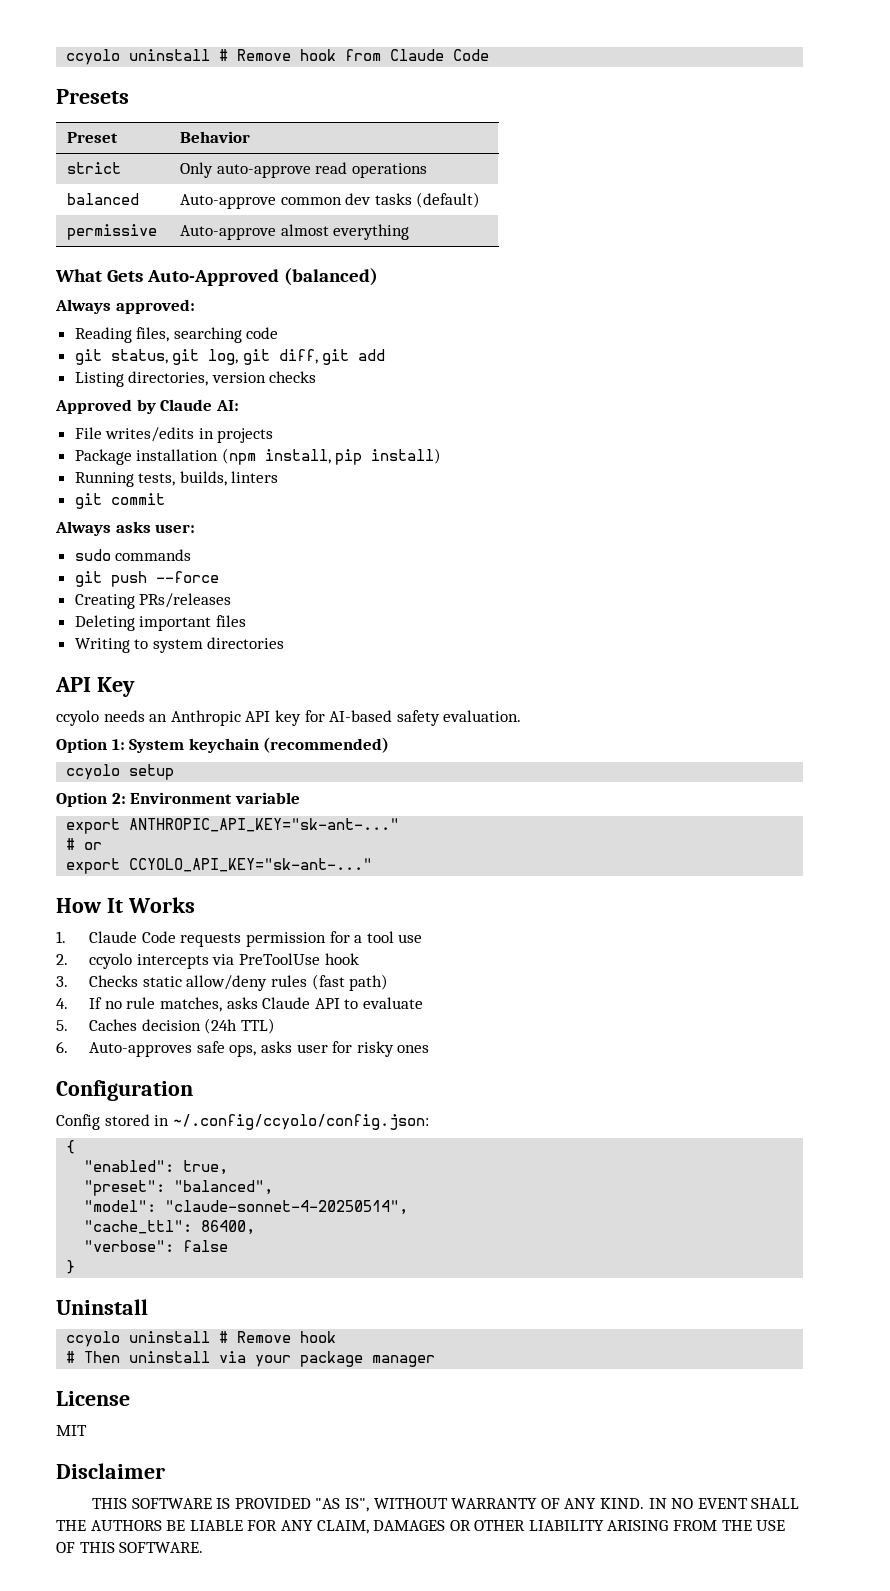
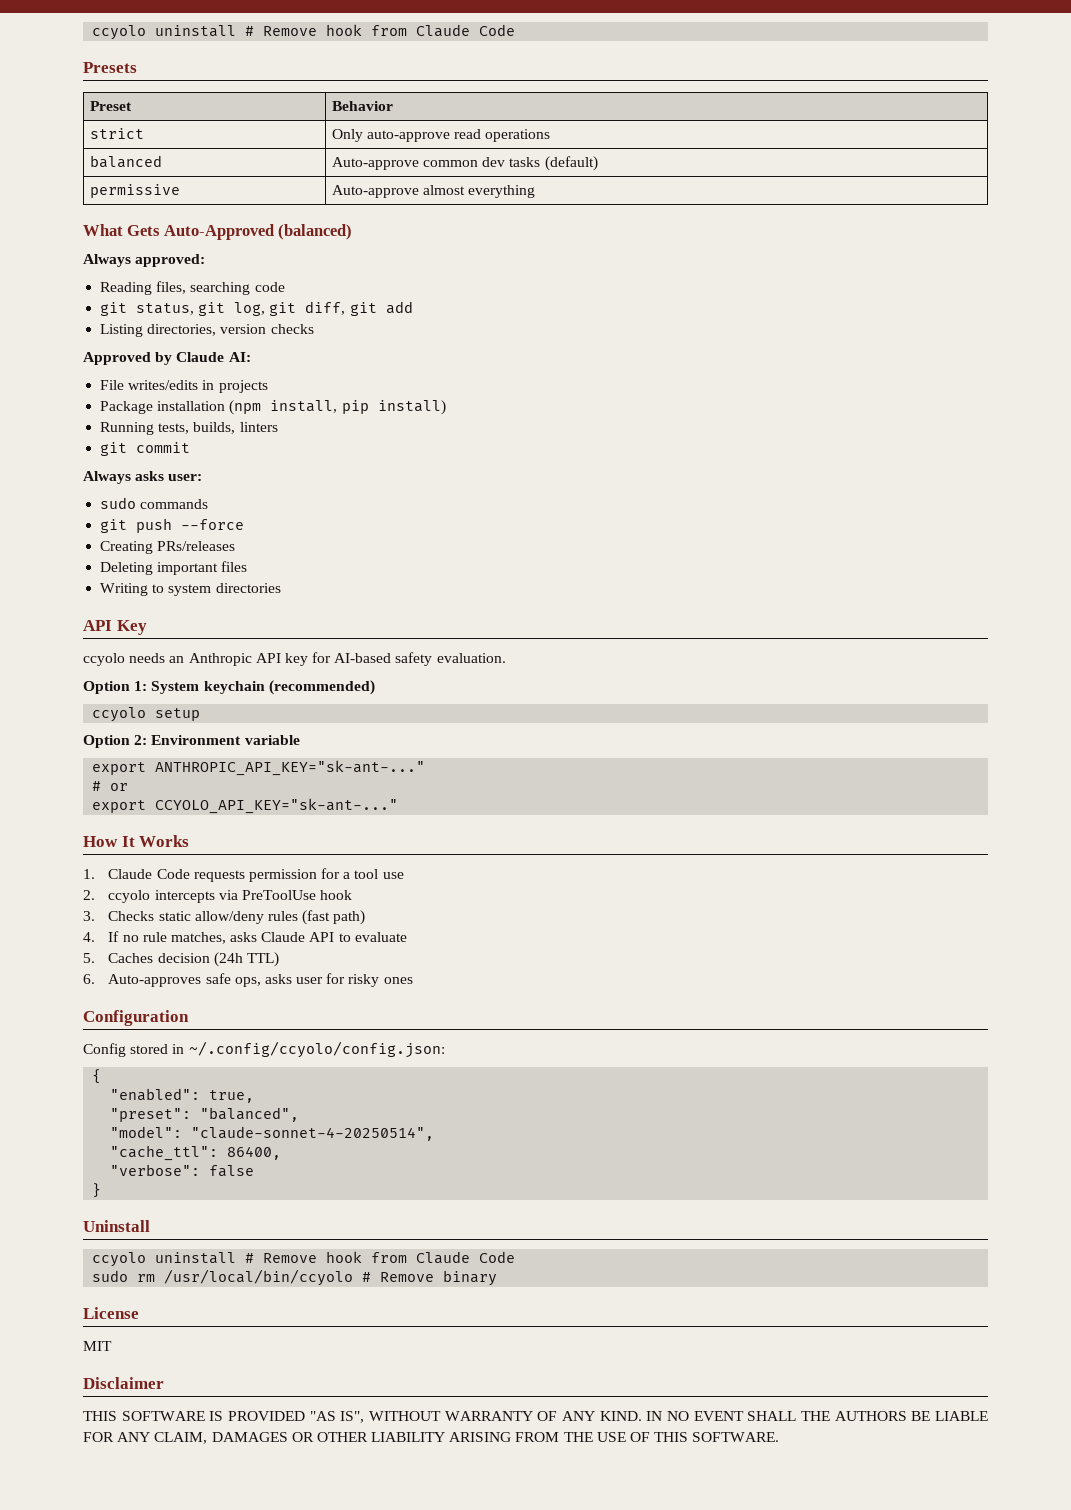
[66,1351,436,1367] // # Then uninstall via your package manager -> [371,1251,516,1264] [92,1269,498,1286] from Claude Code // sudo rm /usr/local/bin/ccyolo # Remove binary

